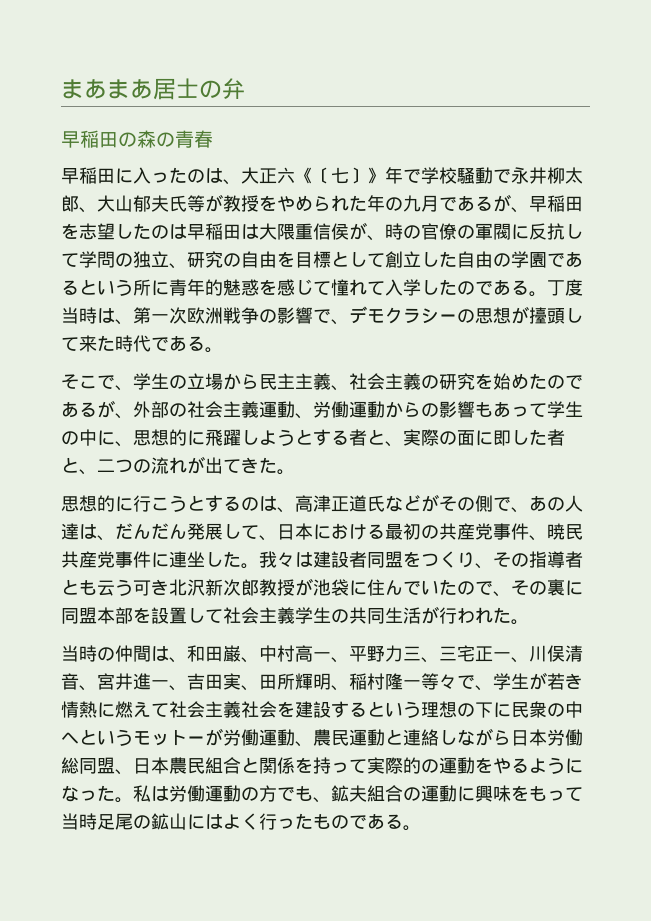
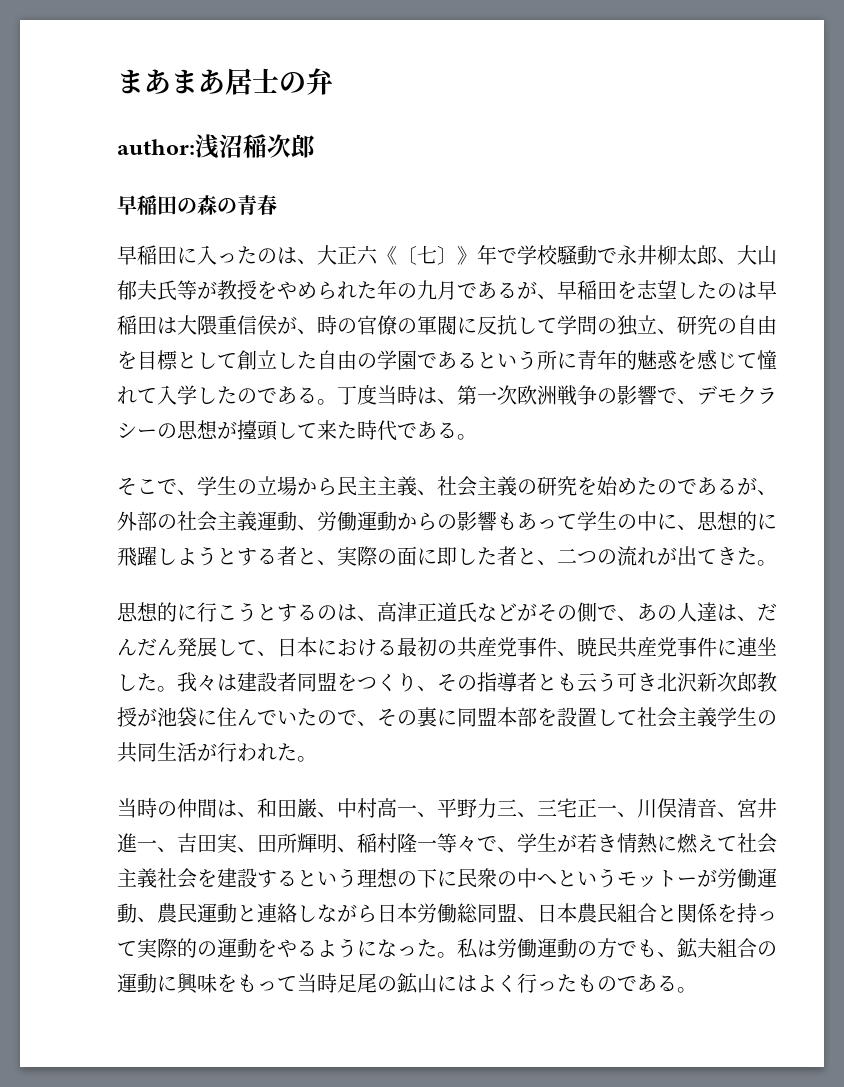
(245, 88) none -> [117,134,315,159] // author:浅沼稲次郎

